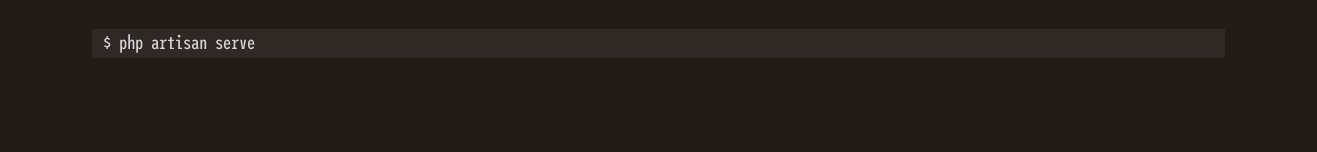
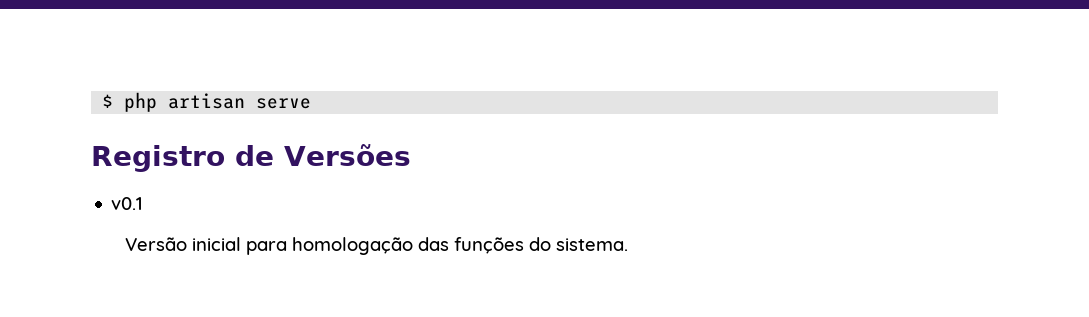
(256, 44) none -> [91,144,411,172] [111,197,144,210] [125,237,629,255] // Registro de Versões // v0.1 // Versão inicial para homologação das funções do sistema.

